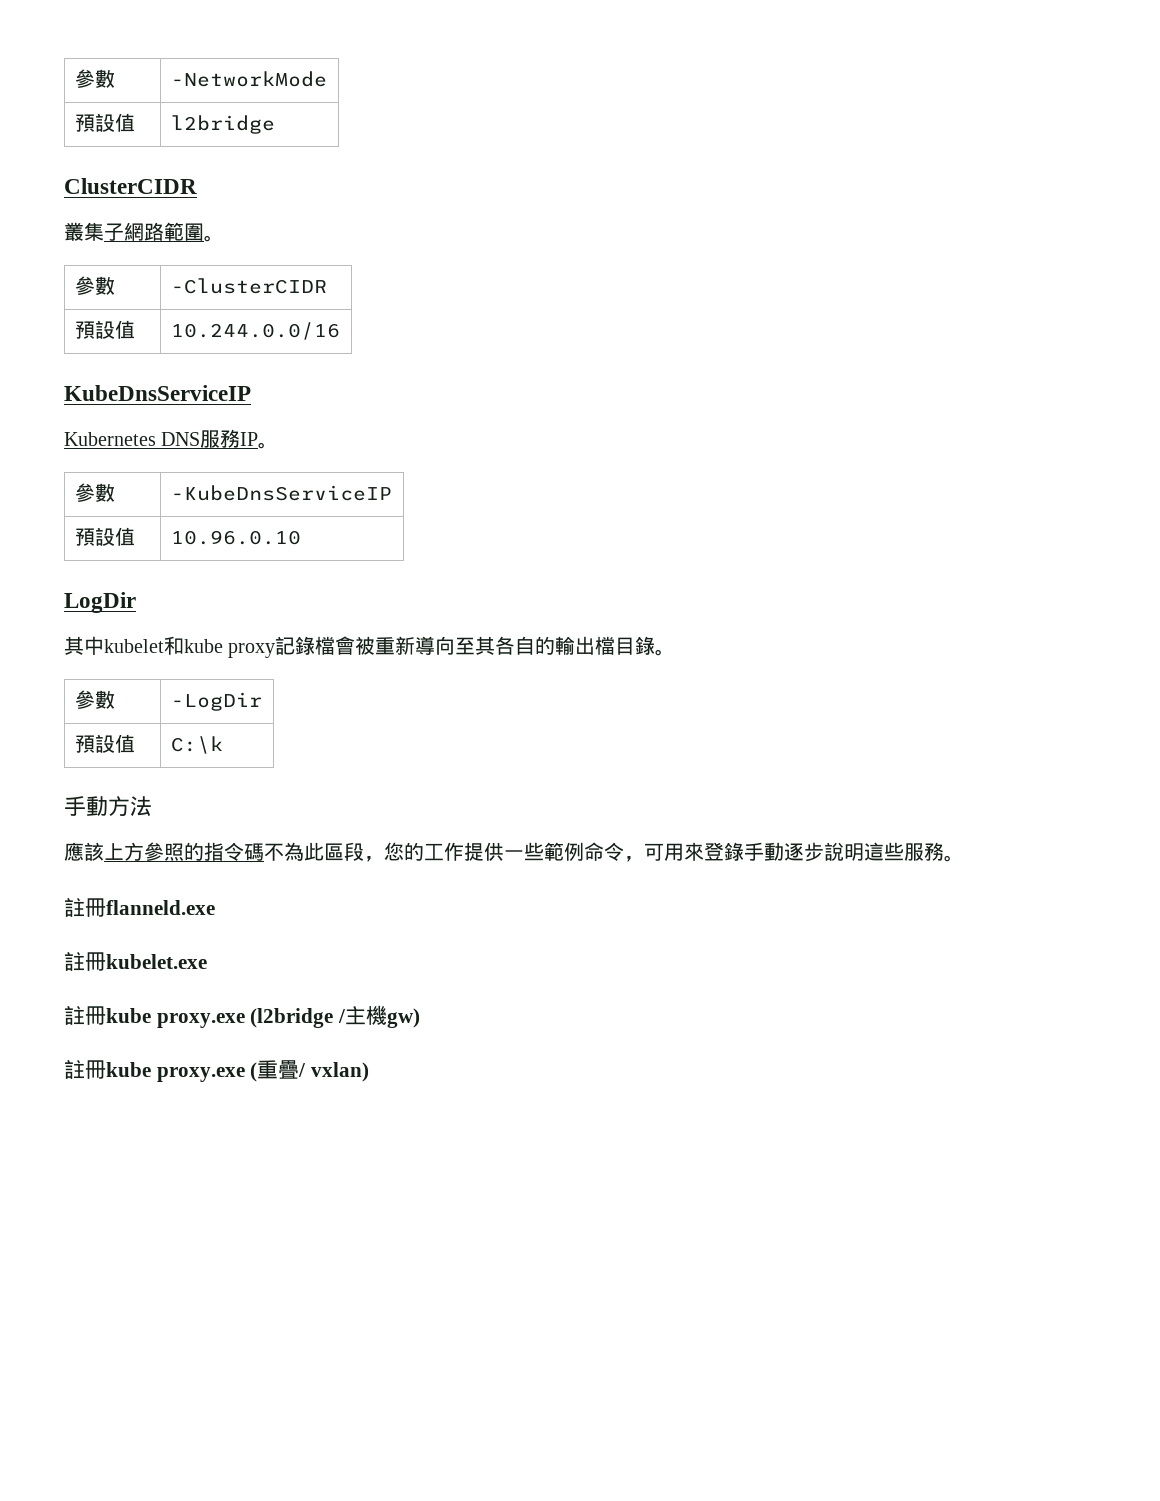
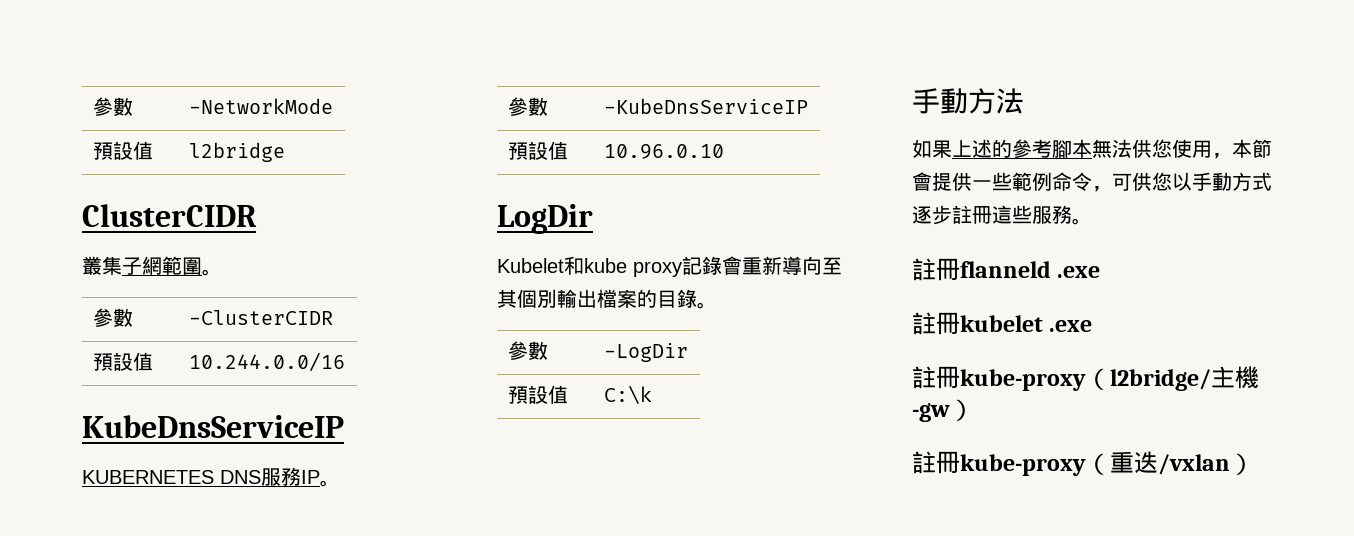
[144,222,164,241] 路 -> (162, 265) none
[64,432,156,446] Kubernetes -> [82,470,214,484] KUBERNETES
[64,636,164,655] 其中kubelet -> [497,258,564,273] Kubelet
[315,636,376,655] 檔會被 -> [722,256,742,275] 會
[495,636,616,655] 各自的輸出檔 -> [517,289,657,308] 個別輸出檔案的
[64,842,464,862] 應該上方參照的指令碼不為此區段，您的工作 -> [912,139,1272,159] [912,172,932,191] 如果上述的參考腳本無法供您使用，本節會
[664,842,864,862] 用來登錄手動逐步說明 -> [1132,172,1272,191] [912,205,992,225] 供您以手動方式逐步註冊
[106,900,215,915] [64,952,207,971] [64,1005,421,1028] [64,1060,370,1082] flanneld.exe // 註冊kubelet.exe // 註冊kube proxy.exe (l2bridge /主機gw) // 註冊kube proxy.exe (重疊/ vxlan) -> [960,261,1101,278] [912,312,1093,335] [912,366,1259,391] [912,399,974,422] [912,451,1254,476] flanneld .exe // 註冊kubelet .exe // 註冊kube-proxy（l2bridge/主機-gw） // 註冊kube-proxy（重迭/vxlan）

